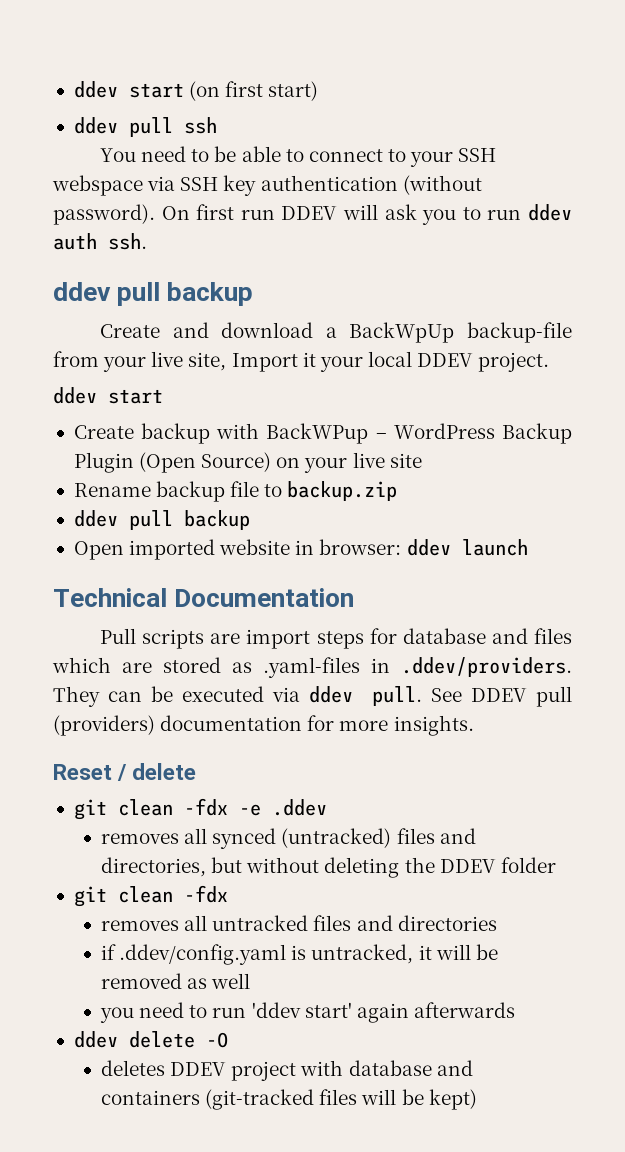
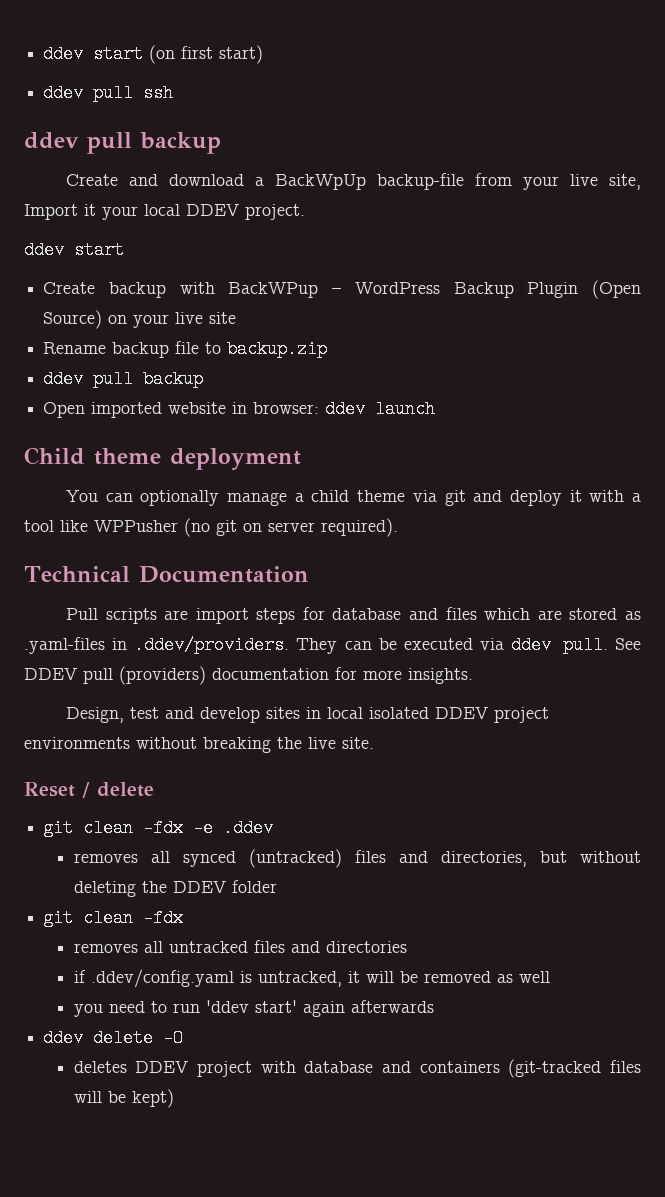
[100,146,497,167] [52,175,482,196] [53,204,573,225] [53,233,147,250] // You need to be able to connect to your SSH webspace via SSH key authentication (without password). On first run DDEV will ask you to run ddev auth ssh. -> (174, 93) none
(528, 547) none -> [24,447,301,470] [65,490,642,506] [24,518,398,537] // Child theme deployment // You can optionally manage a child theme via git and deploy it with a tool like WPPusher (no git on server required).
(474, 725) none -> [65,707,549,723] [24,737,374,753] // Design, test and develop sites in local isolated DDEV project environments without breaking the live site.

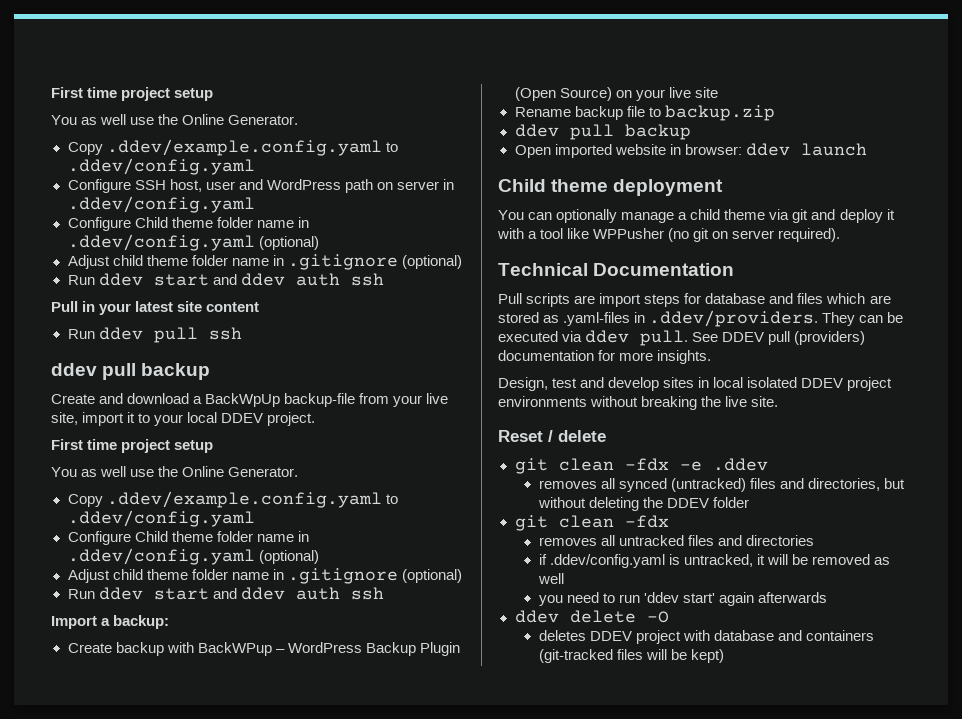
[43,45,264,64] ddev start (on first start) // -> [51,87,214,101] [51,114,299,125] [67,139,398,156] [67,158,255,175] [67,179,454,193] [67,196,255,213] [67,217,309,231] [67,234,319,251] [67,254,462,270] [67,273,384,286] [51,301,260,315] [67,329,95,339] First time project setup // You as well use the Online Generator. // Copy .ddev/example.config.yaml to .ddev/config.yaml // Configure SSH host, user and WordPress path on server in .ddev/config.yaml // Configure Child theme folder name in .ddev/config.yaml (optional) // Adjust child theme folder name in .gitignore (optional) // Run ddev start and ddev auth ssh // Pull in your latest site content // Run
[24,204,96,220] Import it -> [82,412,151,426] import it to
[24,241,124,259] ddev start -> [51,439,214,453] [51,466,299,477] [67,491,398,508] [67,510,255,527] [67,531,309,545] [67,548,319,565] [67,568,462,584] [67,587,384,600] [51,615,170,629] First time project setup // You as well use the Online Generator. // Copy .ddev/example.config.yaml to .ddev/config.yaml // Configure Child theme folder name in .ddev/config.yaml (optional) // Adjust child theme folder name in .gitignore (optional) // Run ddev start and ddev auth ssh // Import a backup:

